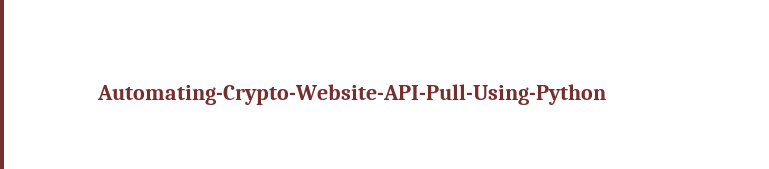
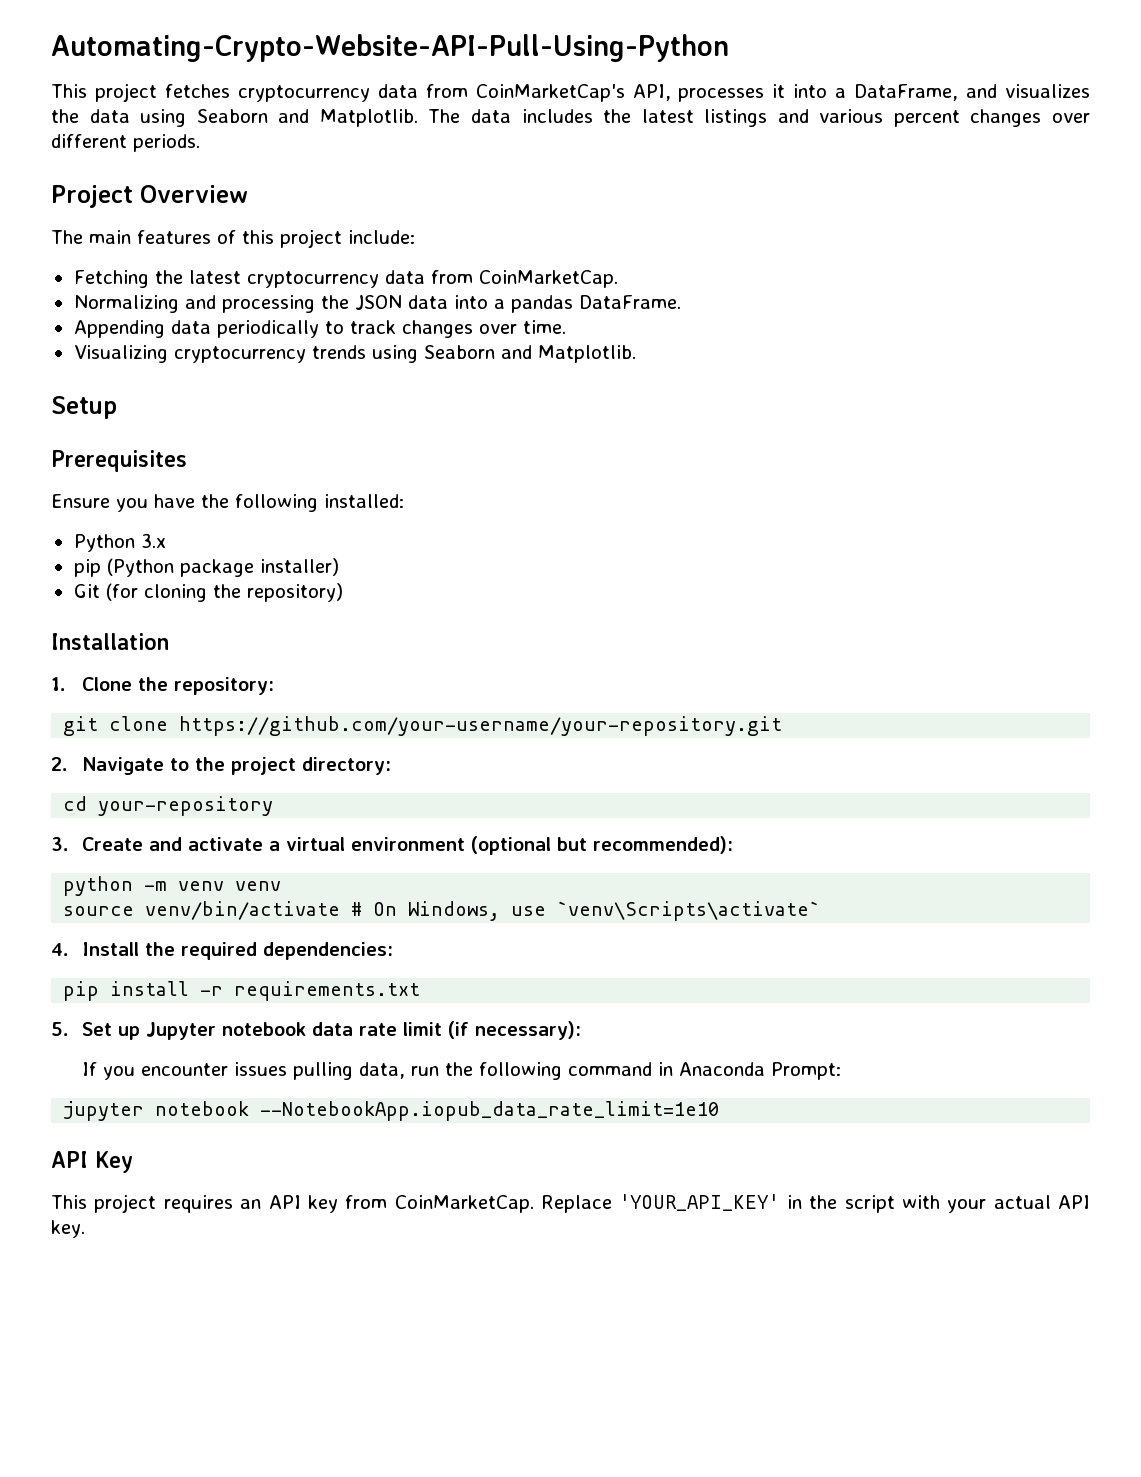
(606, 94) none -> [51,83,1091,102] [51,109,1090,127] [51,134,200,152] [51,185,248,208] [51,229,415,248] [73,270,618,288] [73,295,681,313] [73,320,566,338] [73,345,636,363] [51,396,117,419] [51,450,187,472] [51,494,404,512] [73,533,166,552] [73,558,339,577] [73,583,343,602] [51,633,169,650] [51,677,275,695] [63,716,783,736] [51,757,392,775] [63,796,274,816] [51,836,734,855] [63,876,282,896] [63,901,821,921] [51,942,394,960] [63,981,421,1001] [51,1021,582,1040] [82,1062,842,1080] [63,1101,720,1121] [51,1151,133,1173] [51,1194,1090,1213] [51,1220,85,1238] // This project fetches cryptocurrency data from CoinMarketCap's API, processes it into a DataFrame, and visualizes the data using Seaborn and Matplotlib. The data includes the latest listings and various percent changes over different periods. // Project Overview // The main features of this project include: // Fetching the latest cryptocurrency data from CoinMarketCap. // Normalizing and processing the JSON data into a pandas DataFrame. // Appending data periodically to track changes over time. // Visualizing cryptocurrency trends using Seaborn and Matplotlib. // Setup // Prerequisites // Ensure you have the following installed: // Python 3.x // pip (Python package installer) // Git (for cloning the repository) // Installation // 1. Clone the repository: // git clone https://github.com/your-username/your-repository.git // 2. Navigate to the project directory: // cd your-repository // 3. Create and activate a virtual environment (optional but recommended): // python -m venv venv // source venv/bin/activate # On Windows, use `venv\Scripts\activate` // 4. Install the required dependencies: // pip install -r requirements.txt // 5. Set up Jupyter notebook data rate limit (if necessary): // If you encounter issues pulling data, run the following command in Anaconda Prompt: // jupyter notebook --NotebookApp.iopub_data_rate_limit=1e10 // API Key // This project requires an API key from CoinMarketCap. Replace 'YOUR_API_KEY' in the script with your actual API key.

